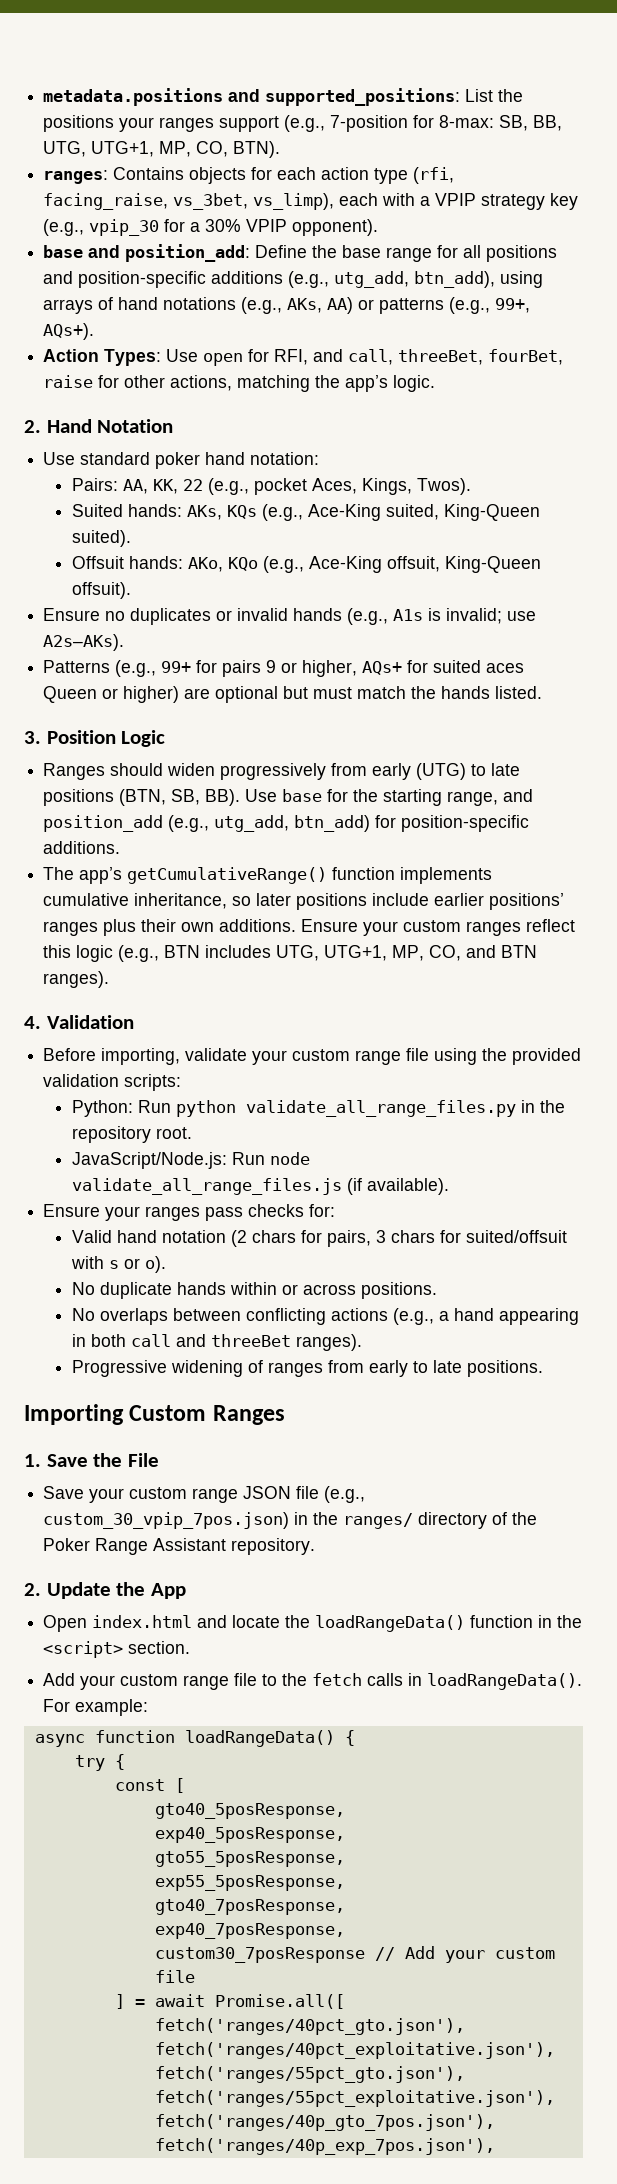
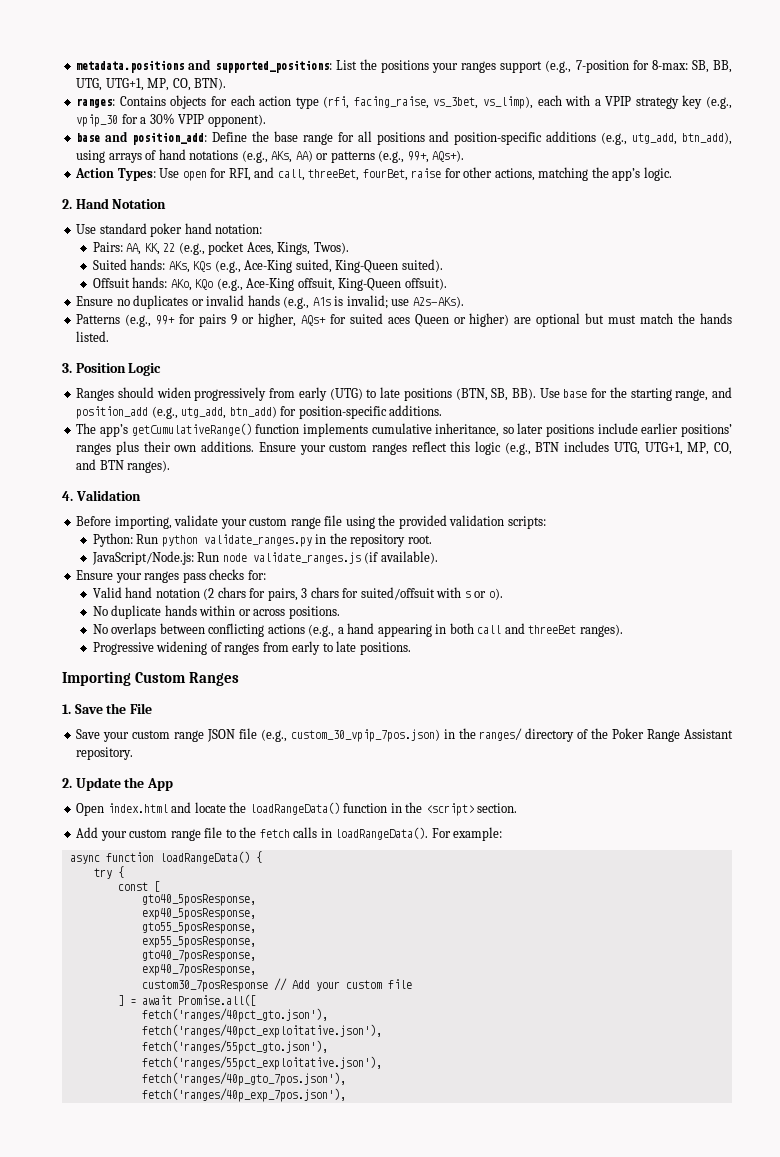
[246,1100,517,1117] validate_all_range_files.py -> [203,534,312,547] validate_ranges.py
[72,1178,343,1195] validate_all_range_files.js -> [252,552,361,564] validate_ranges.js

